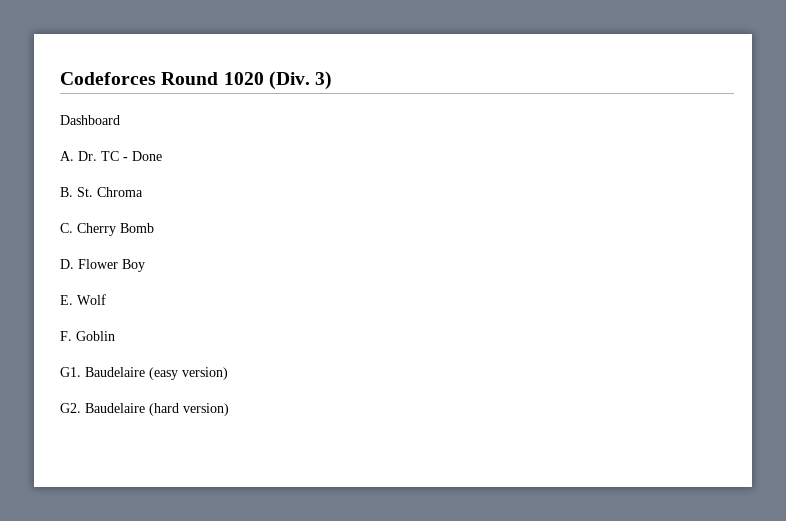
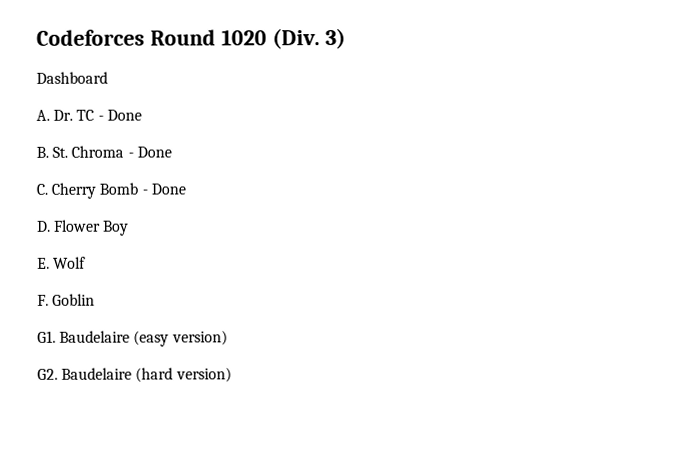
(143, 192) none -> [127,146,172,158] - Done
(154, 228) none -> [141,183,186,195] - Done

